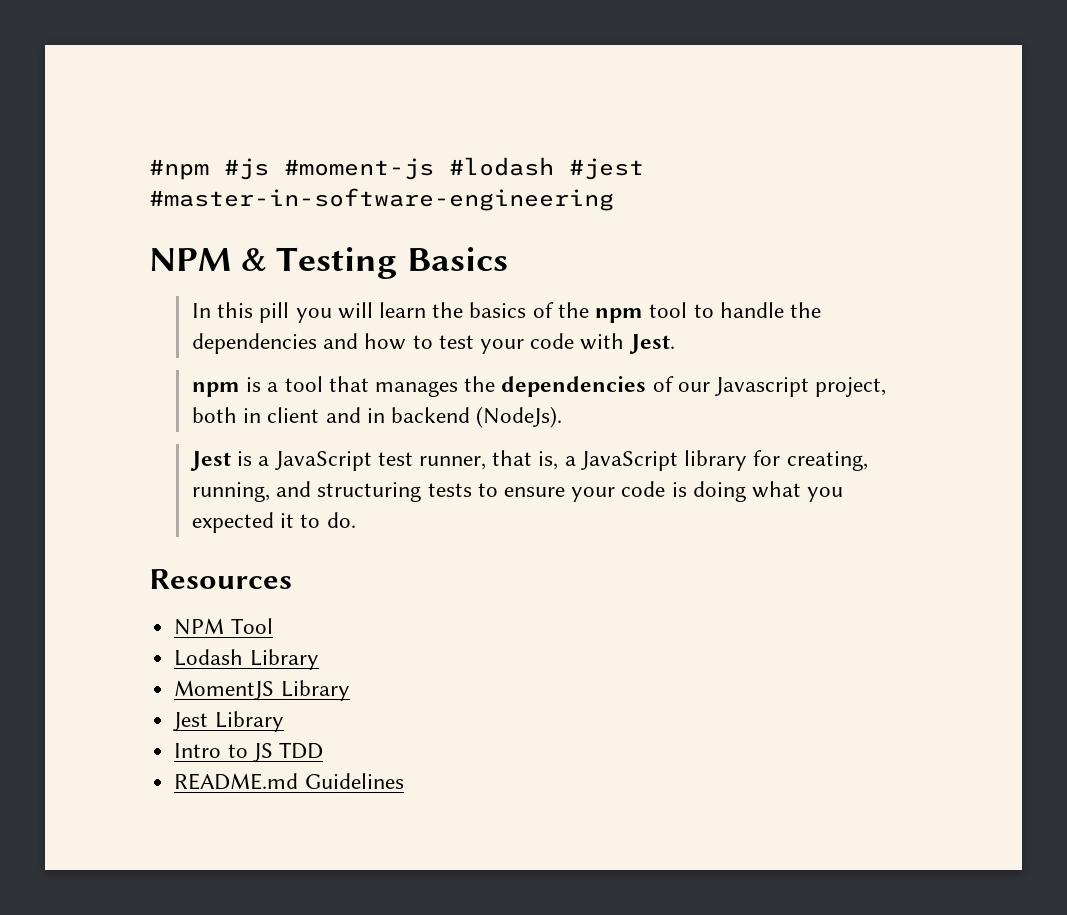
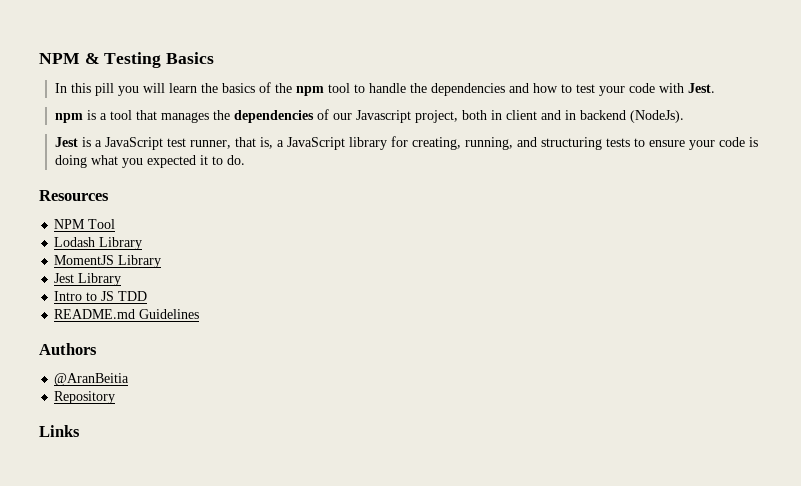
[149,157,644,180] [149,188,614,211] #npm #js #moment-js #lodash #jest #master-in-software-engineering // -> (39, 58) none
(404, 781) none -> [39,343,97,355] [54,373,130,386] [54,391,116,404] [39,425,80,437] // Authors // @AranBeitia // Repository // Links

